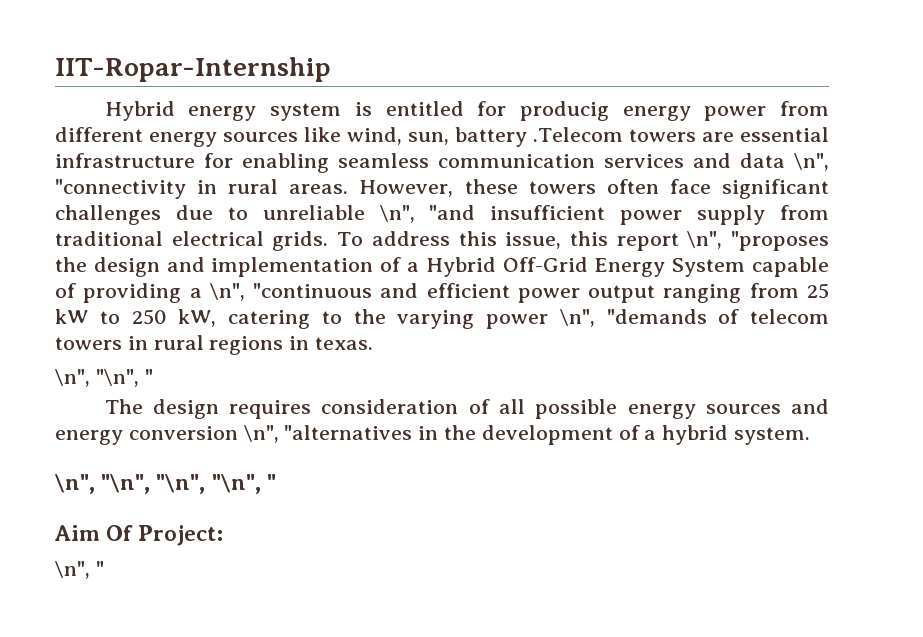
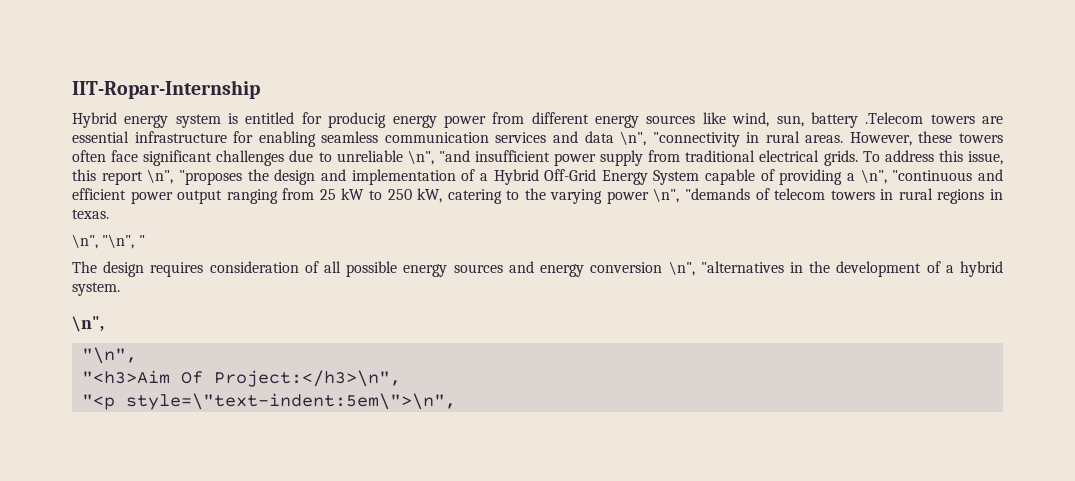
[101,474,276,494] [54,525,224,546] [55,561,104,579] "\n", "\n", "\n", " // Aim Of Project: // \n", " -> [81,347,137,364] [81,370,401,387] [81,393,456,410] // "\n", // "<h3>Aim Of Project:</h3>\n", // "<p style=\"text-indent:5em\">\n",

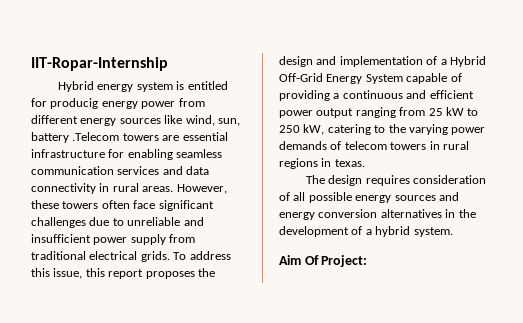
[620,131,740,147] \n", "connectivity -> [31,183,96,194] connectivity
[407,150,470,165] \n", "and -> [183,217,204,226] and
[147,169,242,185] \n", "proposes -> [145,271,195,279] proposes
[860,169,973,184] \n", "continuous -> [342,90,403,99] continuous
[653,188,751,203] \n", "demands -> [279,141,327,150] demands
[72,234,145,249] // \n", "\n", " -> (365, 163) none
[668,261,784,276] \n", "alternatives -> [380,209,442,218] alternatives
[72,316,104,332] [81,347,137,364] [81,370,401,387] [81,393,456,410] \n", // "\n", // "<h3>Aim Of Project:</h3>\n", // "<p style=\"text-indent:5em\">\n", -> [279,255,368,267] Aim Of Project:

